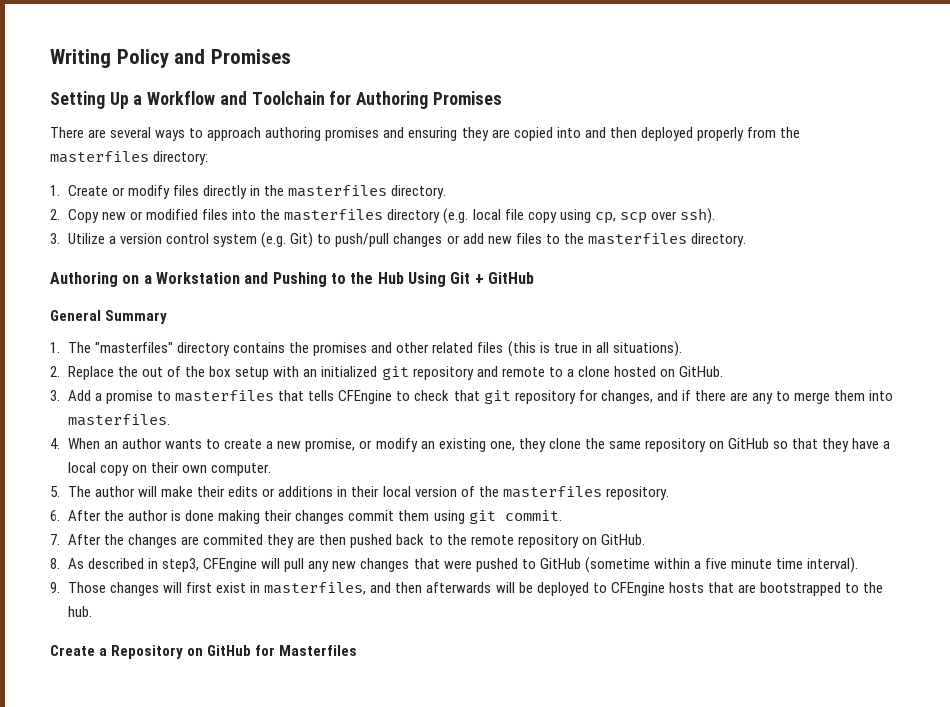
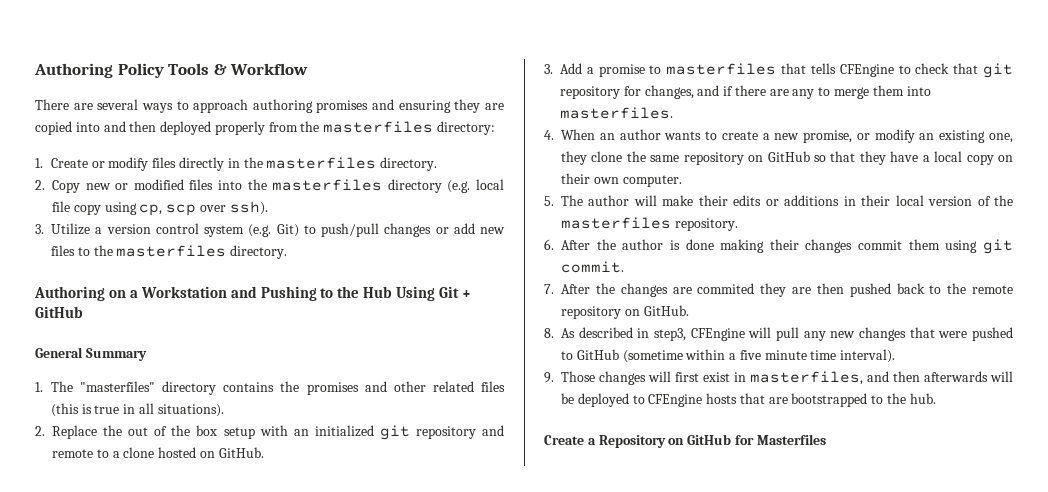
[50,49,291,68] [50,91,502,109] Writing Policy and Promises // Setting Up a Workflow and Toolchain for Authoring Promises -> [34,63,309,78] Authoring Policy Tools & Workflow

